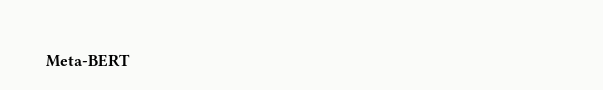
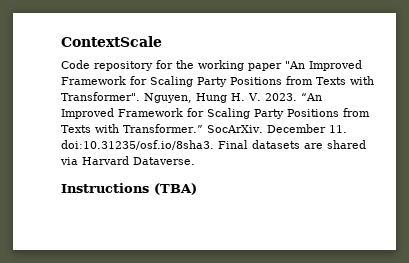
[46,54,130,67] Meta-BERT -> [61,36,162,47] [61,60,362,71] [61,76,374,87] [61,92,322,103] [61,108,370,119] [61,124,347,133] [61,140,366,150] [60,156,195,165] [61,183,197,195] ContextScale // Code repository for the working paper "An Improved Framework for Scaling Party Positions from Texts with Transformer". Nguyen, Hung H. V. 2023. “An Improved Framework for Scaling Party Positions from Texts with Transformer.” SocArXiv. December 11. doi:10.31235/osf.io/8sha3. Final datasets are shared via Harvard Dataverse. // Instructions (TBA)

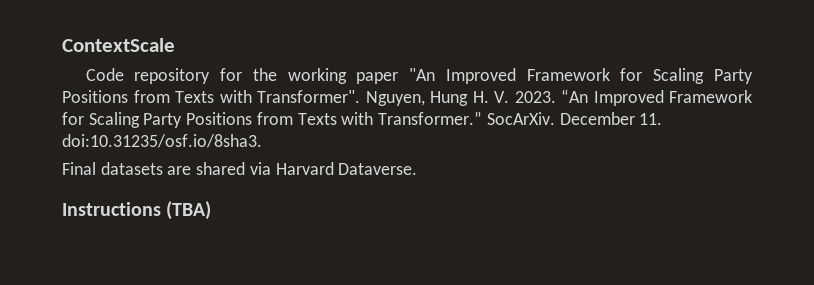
(214, 145) none -> (262, 141) //

